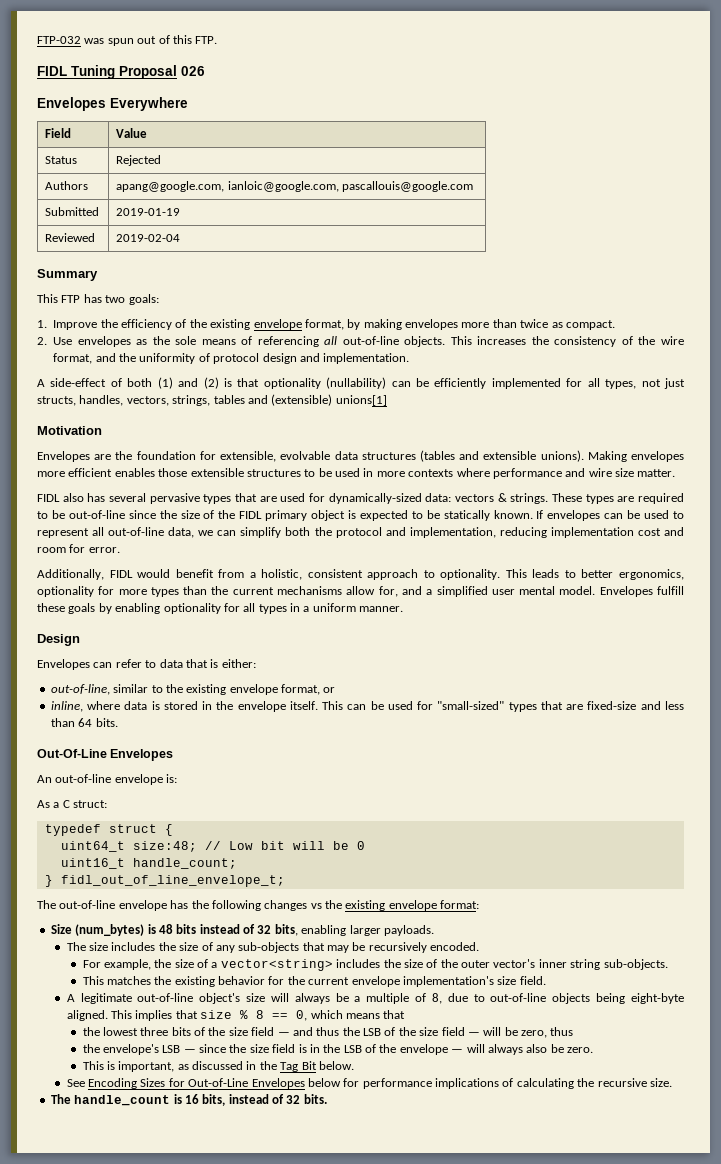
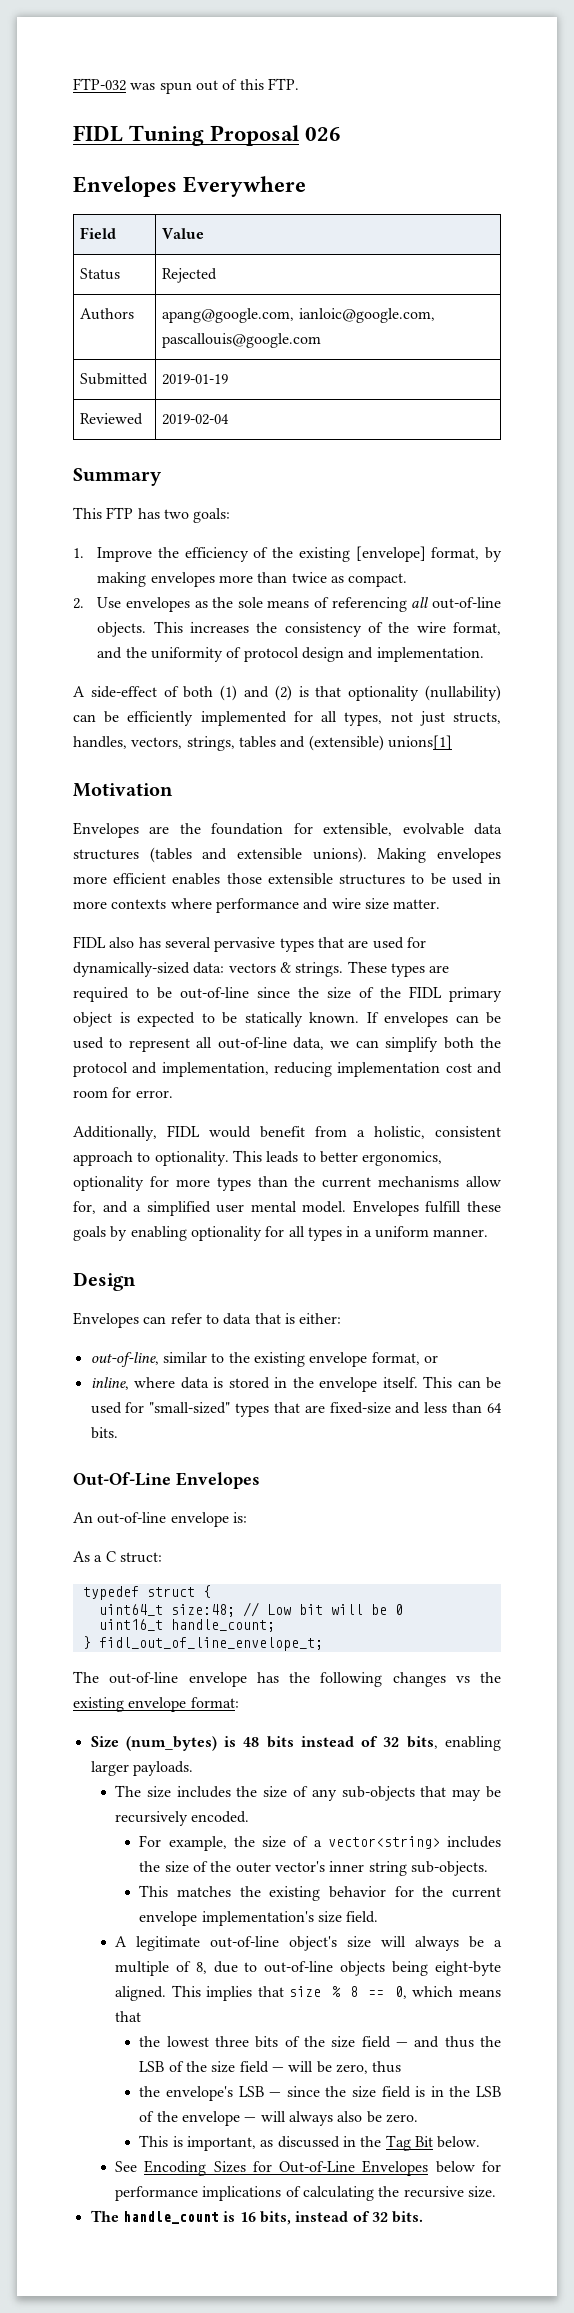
[253,319,302,330] envelope -> [355,546,426,562] [envelope]

